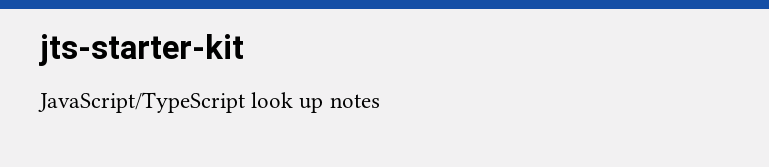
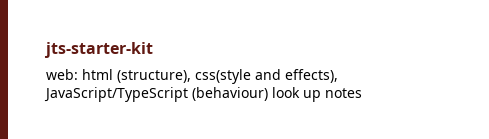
[38,92,245,113] JavaScript/TypeScript -> [46,69,338,84] [44,87,268,102] web: html (structure), css(style and effects), JavaScript/TypeScript (behaviour)

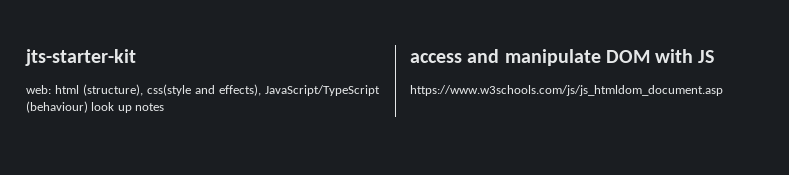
(362, 93) none -> [410,49,715,66] [410,85,723,96] // access and manipulate DOM with JS // https://www.w3schools.com/js/js_htmldom_document.asp

